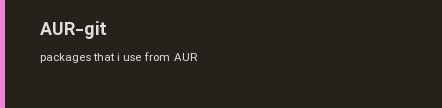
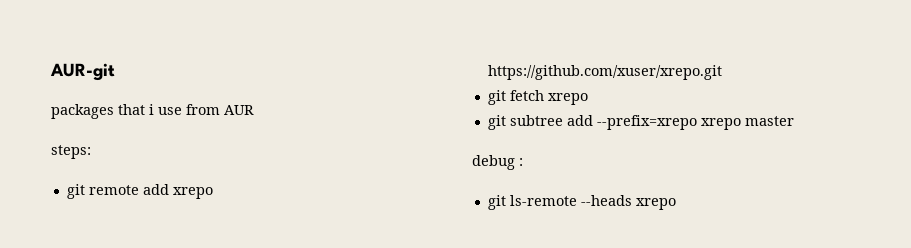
(198, 57) none -> [51,145,91,159] [66,184,213,199] [487,65,722,80] [487,90,588,105] [487,115,794,130] [472,155,523,170] [487,195,676,210] // steps: // git remote add xrepo https://github.com/xuser/xrepo.git // git fetch xrepo // git subtree add --prefix=xrepo xrepo master // debug : // git ls-remote --heads xrepo

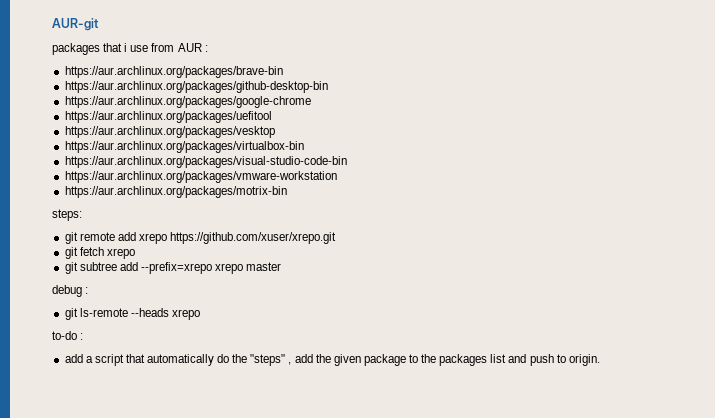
(254, 110) none -> [204,45,208,52] [64,66,283,78] [64,81,328,93] [64,96,311,108] [64,111,272,123] [64,126,275,138] [64,141,304,153] [64,156,347,168] [64,171,337,183] [64,186,287,198] : // https://aur.archlinux.org/packages/brave-bin // https://aur.archlinux.org/packages/github-desktop-bin // https://aur.archlinux.org/packages/google-chrome // https://aur.archlinux.org/packages/uefitool // https://aur.archlinux.org/packages/vesktop // https://aur.archlinux.org/packages/virtualbox-bin // https://aur.archlinux.org/packages/visual-studio-code-bin // https://aur.archlinux.org/packages/vmware-workstation // https://aur.archlinux.org/packages/motrix-bin
(676, 204) none -> [52,331,84,340] [64,354,600,366] // to-do : // add a script that automatically do the "steps" , add the given package to the packages list and push to origin.

